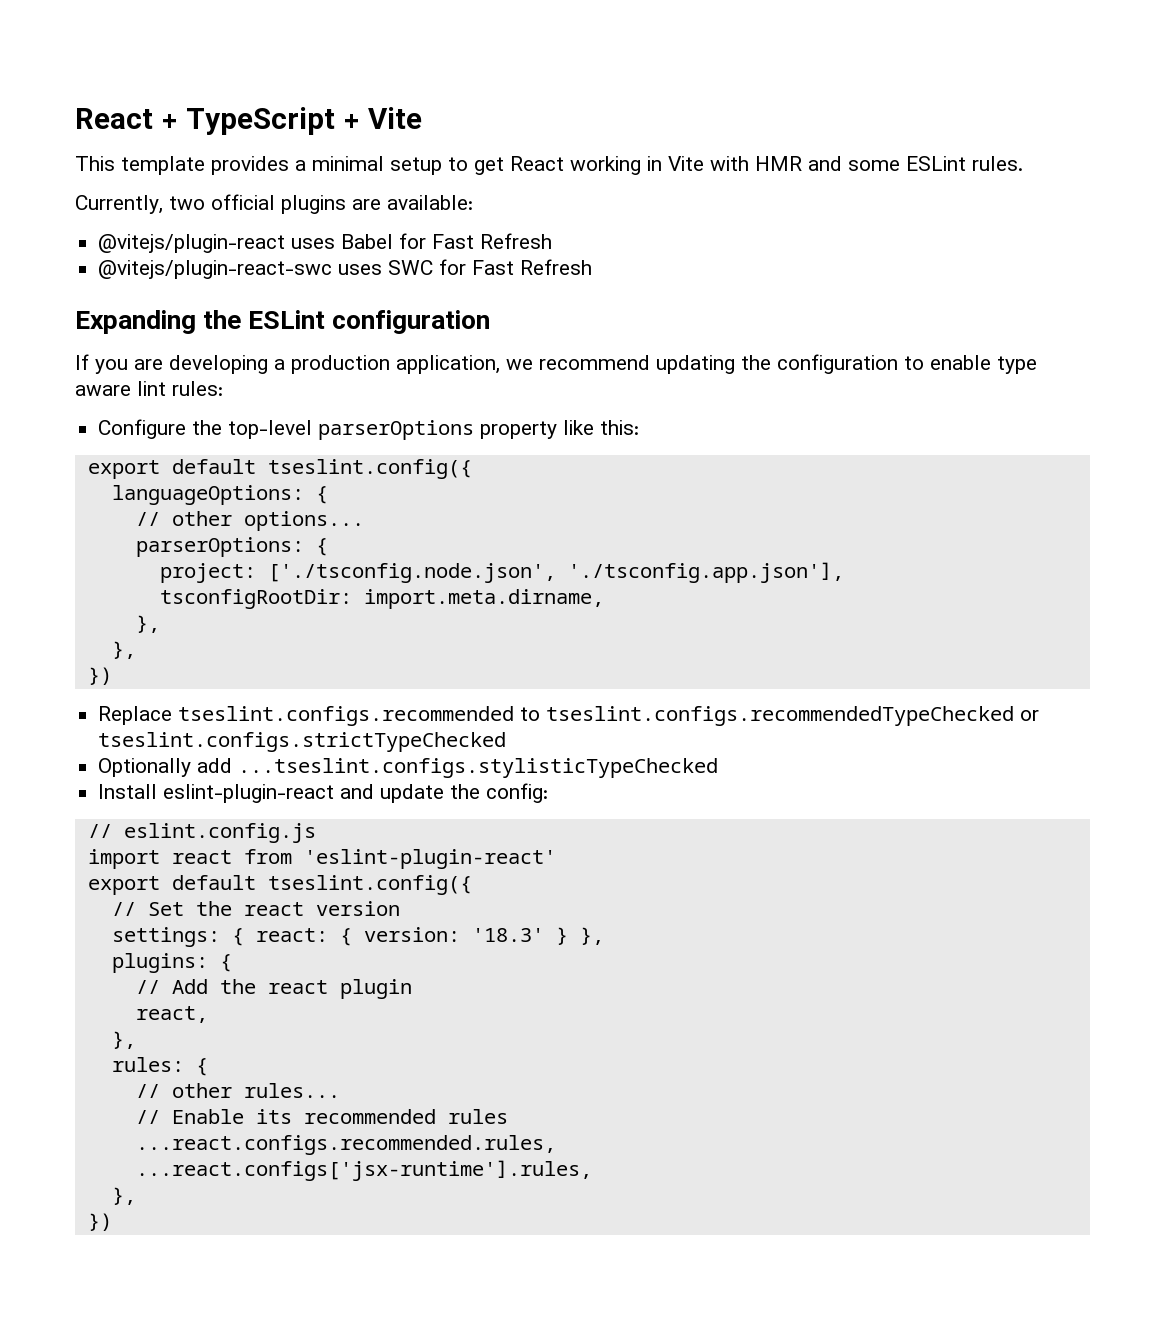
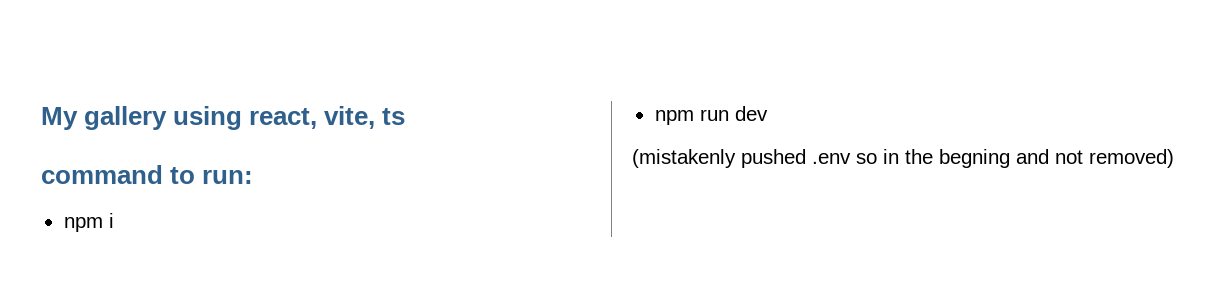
[75,107,422,135] [75,156,1023,175] [75,194,473,214] [98,233,553,253] [98,259,593,279] [75,310,491,334] [75,354,1037,374] [75,381,223,396] [98,419,640,440] [87,459,472,479] [111,485,328,505] [135,511,364,531] [135,537,328,557] [159,562,844,583] [159,589,604,609] [135,615,160,633] [111,641,136,659] [87,667,112,685] [98,706,1040,726] [98,732,507,752] [98,758,719,778] [98,783,549,803] [87,823,316,843] [87,849,556,869] [87,875,472,895] [111,901,400,916] [111,927,604,947] [111,953,232,973] [135,979,412,999] [135,1006,208,1023] [111,1031,136,1049] [111,1057,208,1076] [135,1083,340,1098] [135,1109,508,1124] [135,1135,556,1155] [135,1160,592,1181] [111,1187,136,1205] [87,1213,112,1231] React + TypeScript + Vite // This template provides a minimal setup to get React working in Vite with HMR and some ESLint rules. // Currently, two official plugins are available: // @vitejs/plugin-react uses Babel for Fast Refresh // @vitejs/plugin-react-swc uses SWC for Fast Refresh // Expanding the ESLint configuration // If you are developing a production application, we recommend updating the configuration to enable type aware lint rules: // Configure the top-level parserOptions property like this: // export default tseslint.config({ // languageOptions: { // // other options... // parserOptions: { // project: ['./tsconfig.node.json', './tsconfig.app.json'], // tsconfigRootDir: import.meta.dirname, // }, // }, // }) // Replace tseslint.configs.recommended to tseslint.configs.recommendedTypeChecked or tseslint.configs.strictTypeChecked // Optionally add ...tseslint.configs.stylisticTypeChecked // Install eslint-plugin-react and update the config: // // eslint.config.js // import react from 'eslint-plugin-react' // export default tseslint.config({ // // Set the react version // settings: { react: { version: '18.3' } }, // plugins: { // // Add the react plugin // react, // }, // rules: { // // other rules... // // Enable its recommended rules // ...react.configs.recommended.rules, // ...react.configs['jsx-runtime'].rules, // }, // }) -> [41,106,406,130] [41,165,254,184] [63,213,114,232] [654,106,768,125] [632,149,1174,168] My gallery using react, vite, ts // command to run: // npm i // npm run dev // (mistakenly pushed .env so in the begning and not removed)

